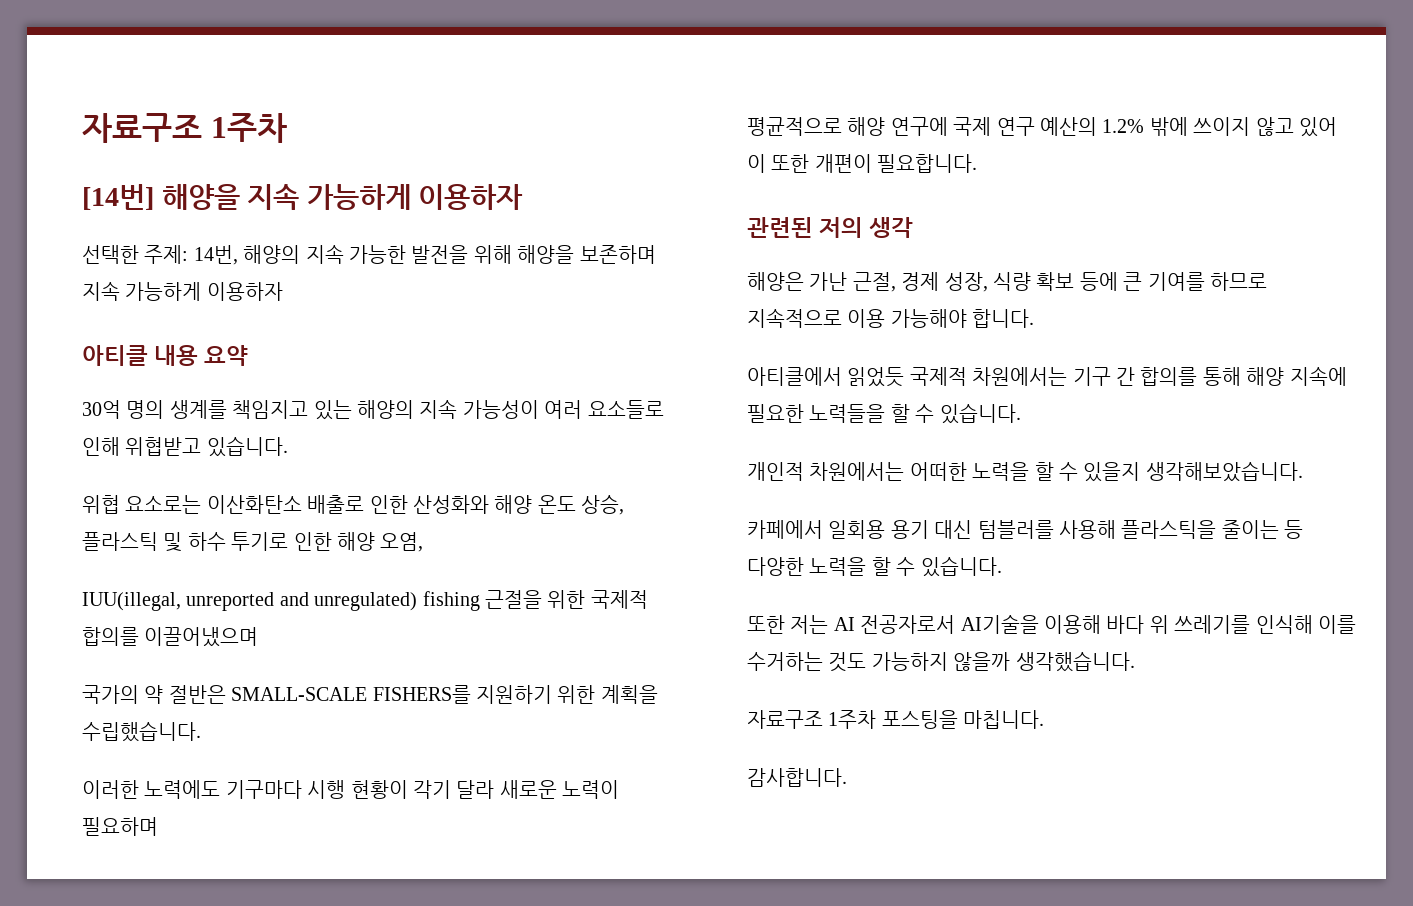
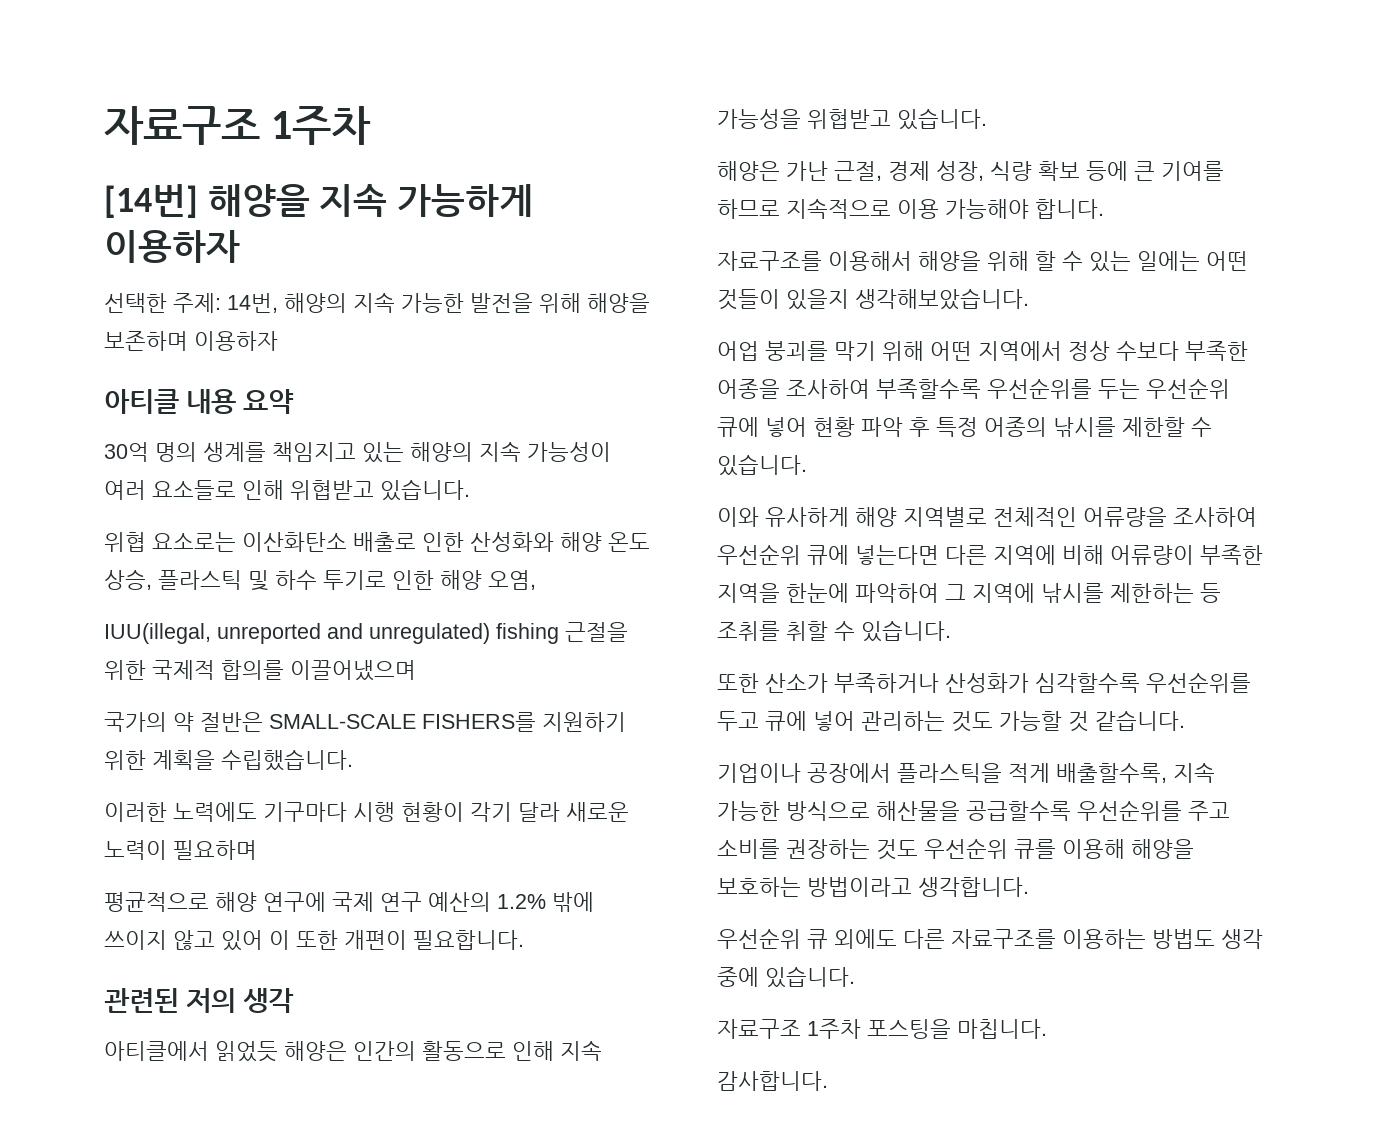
[82,281,202,301] 지속 가능하게 -> (188, 341) none
(914, 227) none -> [104,1040,602,1062] [717,108,987,130] // 아티클에서 읽었듯 해양은 인간의 활동으로 인해 지속 가능성을 위협받고 있습니다.
[747,366,1347,387] [747,403,1021,424] [747,461,1303,482] [747,520,1304,539] [747,556,1002,577] [747,614,1356,634] [747,651,1135,672] 아티클에서 읽었듯 국제적 차원에서는 기구 간 합의를 통해 해양 지속에 필요한 노력들을 할 수 있습니다. // 개인적 차원에서는 어떠한 노력을 할 수 있을지 생각해보았습니다. // 카페에서 일회용 용기 대신 텀블러를 사용해 플라스틱을 줄이는 등 다양한 노력을 할 수 있습니다. // 또한 저는 AI 전공자로서 AI기술을 이용해 바다 위 쓰레기를 인식해 이를 수거하는 것도 가능하지 않을까 생각했습니다. -> [717,251,1248,272] [717,288,1029,310] [717,341,1248,361] [717,378,1230,399] [717,417,1212,437] [717,454,807,476] [717,507,1257,527] [717,544,1263,565] [717,583,1221,603] [717,620,951,642] [717,672,1251,693] [717,710,1185,732] [717,762,1215,783] [717,800,1230,821] [717,838,1194,860] [717,877,1029,897] [717,928,1263,949] [717,966,855,988] 자료구조를 이용해서 해양을 위해 할 수 있는 일에는 어떤 것들이 있을지 생각해보았습니다. // 어업 붕괴를 막기 위해 어떤 지역에서 정상 수보다 부족한 어종을 조사하여 부족할수록 우선순위를 두는 우선순위 큐에 넣어 현황 파악 후 특정 어종의 낚시를 제한할 수 있습니다. // 이와 유사하게 해양 지역별로 전체적인 어류량을 조사하여 우선순위 큐에 넣는다면 다른 지역에 비해 어류량이 부족한 지역을 한눈에 파악하여 그 지역에 낚시를 제한하는 등 조취를 취할 수 있습니다. // 또한 산소가 부족하거나 산성화가 심각할수록 우선순위를 두고 큐에 넣어 관리하는 것도 가능할 것 같습니다. // 기업이나 공장에서 플라스틱을 적게 배출할수록, 지속 가능한 방식으로 해산물을 공급할수록 우선순위를 주고 소비를 권장하는 것도 우선순위 큐를 이용해 해양을 보호하는 방법이라고 생각합니다. // 우선순위 큐 외에도 다른 자료구조를 이용하는 방법도 생각 중에 있습니다.

